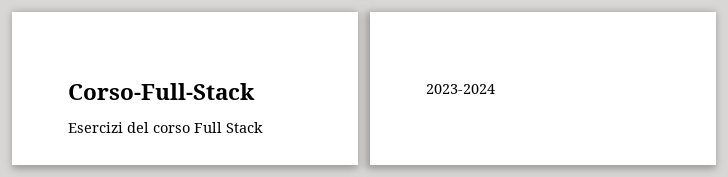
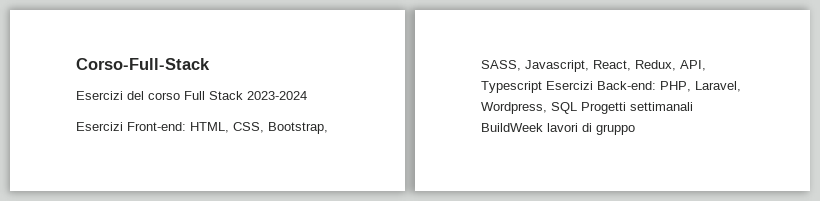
(495, 89) none -> [76,122,328,134] [481,60,706,72] [481,81,741,93] [481,102,693,114] [481,123,635,135] // Esercizi Front-end: HTML, CSS, Bootstrap, SASS, Javascript, React, Redux, API, Typescript Esercizi Back-end: PHP, Laravel, Wordpress, SQL Progetti settimanali BuildWeek lavori di gruppo

